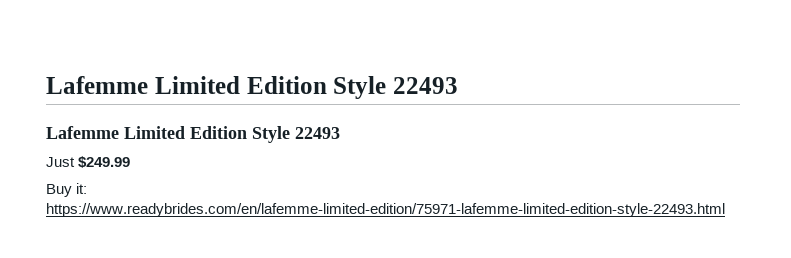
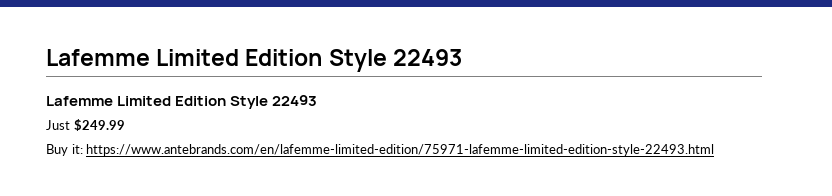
[46,203,725,217] https://www.readybrides.com/en/lafemme-limited-edition/75971-lafemme-limited-edition-style-22493.html -> [86,144,715,156] https://www.antebrands.com/en/lafemme-limited-edition/75971-lafemme-limited-edition-style-22493.html

